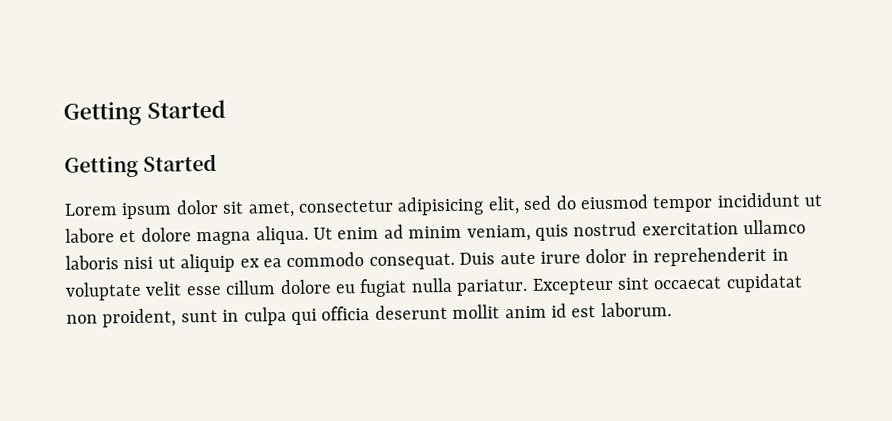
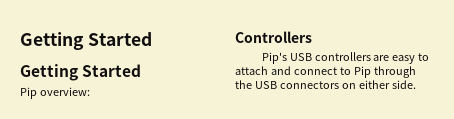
[64,192,823,220] [65,219,807,246] [65,246,789,273] [65,273,803,301] [66,302,672,328] Lorem ipsum dolor sit amet, consectetur adipisicing elit, sed do eiusmod tempor incididunt ut labore et dolore magna aliqua. Ut enim ad minim veniam, quis nostrud exercitation ullamco laboris nisi ut aliquip ex ea commodo consequat. Duis aute irure dolor in reprehenderit in voluptate velit esse cillum dolore eu fugiat nulla pariatur. Excepteur sint occaecat cupidatat non proident, sunt in culpa qui officia deserunt mollit anim id est laborum. -> [20,87,90,99] [235,31,312,43] [261,52,430,64] [235,66,416,78] [235,80,416,89] Pip overview: // Controllers // Pip's USB controllers are easy to attach and connect to Pip through the USB connectors on either side.

